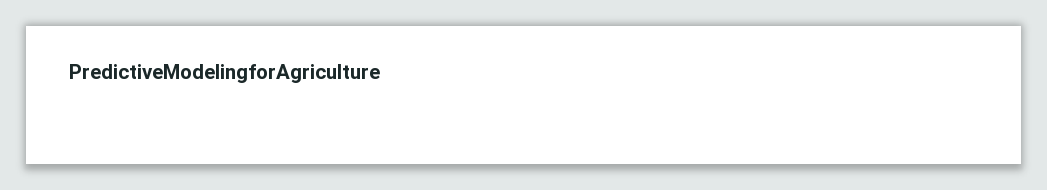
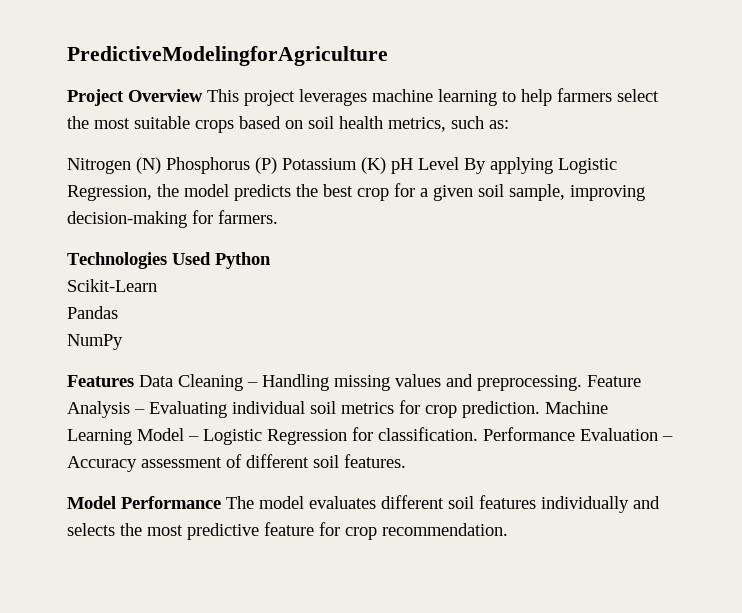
(380, 73) none -> [67,88,659,106] [67,116,509,133] [67,157,617,174] [67,183,645,201] [67,210,278,228] [67,252,271,269] [67,279,157,292] [67,306,118,319] [67,334,123,350] [67,374,641,391] [67,400,608,418] [67,427,673,445] [67,454,406,472] [67,495,660,513] [67,522,508,540] // Project Overview This project leverages machine learning to help farmers select the most suitable crops based on soil health metrics, such as: // Nitrogen (N) Phosphorus (P) Potassium (K) pH Level By applying Logistic Regression, the model predicts the best crop for a given soil sample, improving decision-making for farmers. // Technologies Used Python // Scikit-Learn // Pandas // NumPy // Features Data Cleaning – Handling missing values and preprocessing. Feature Analysis – Evaluating individual soil metrics for crop prediction. Machine Learning Model – Logistic Regression for classification. Performance Evaluation – Accuracy assessment of different soil features. // Model Performance The model evaluates different soil features individually and selects the most predictive feature for crop recommendation.

